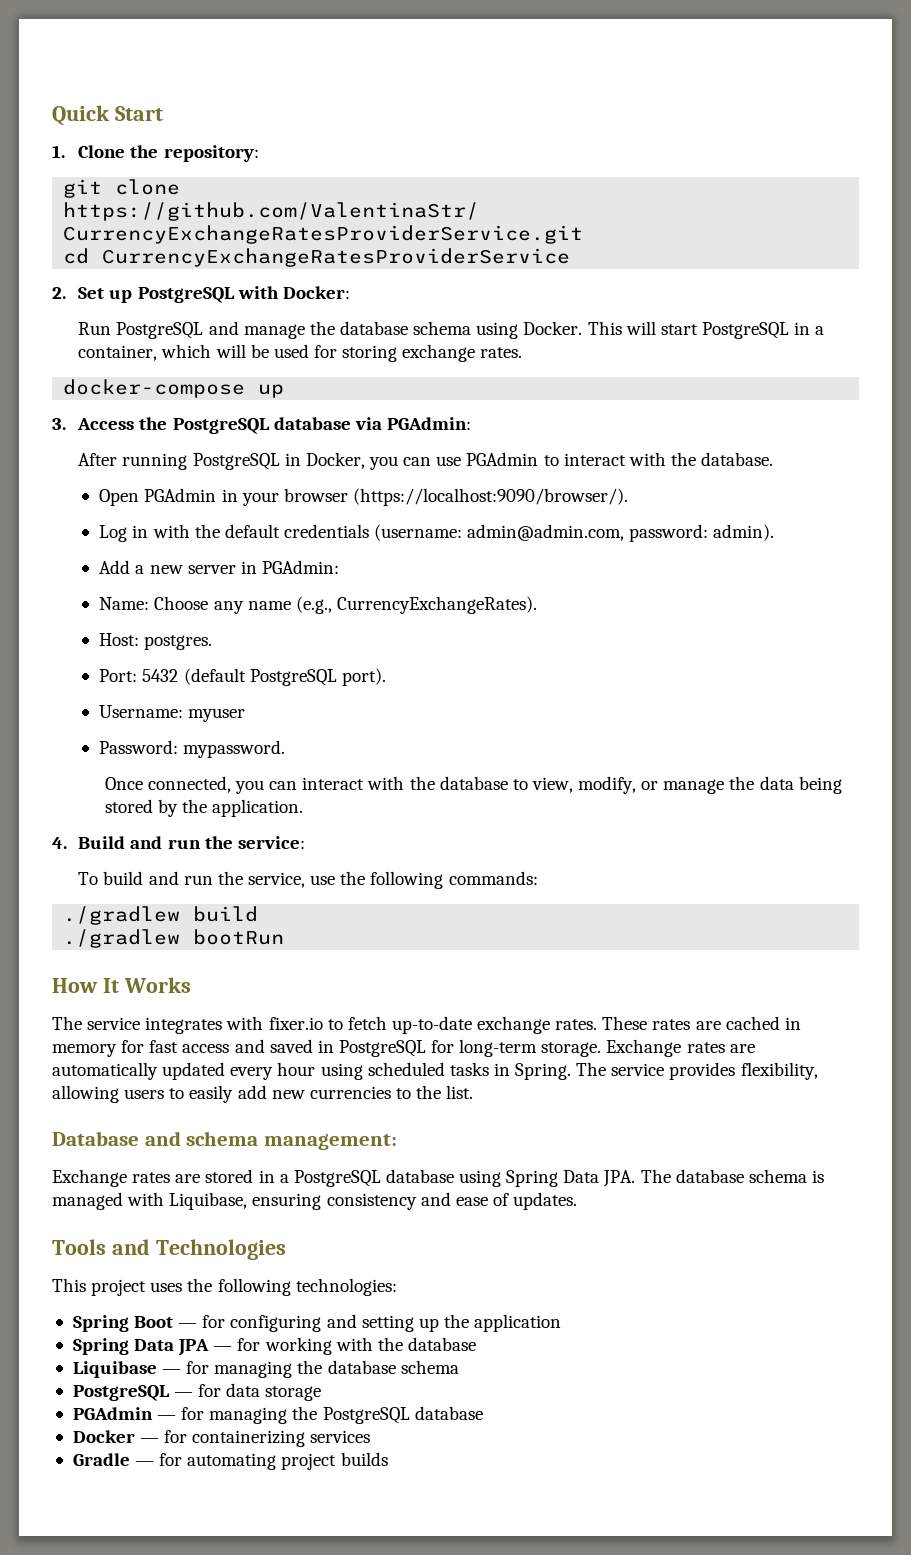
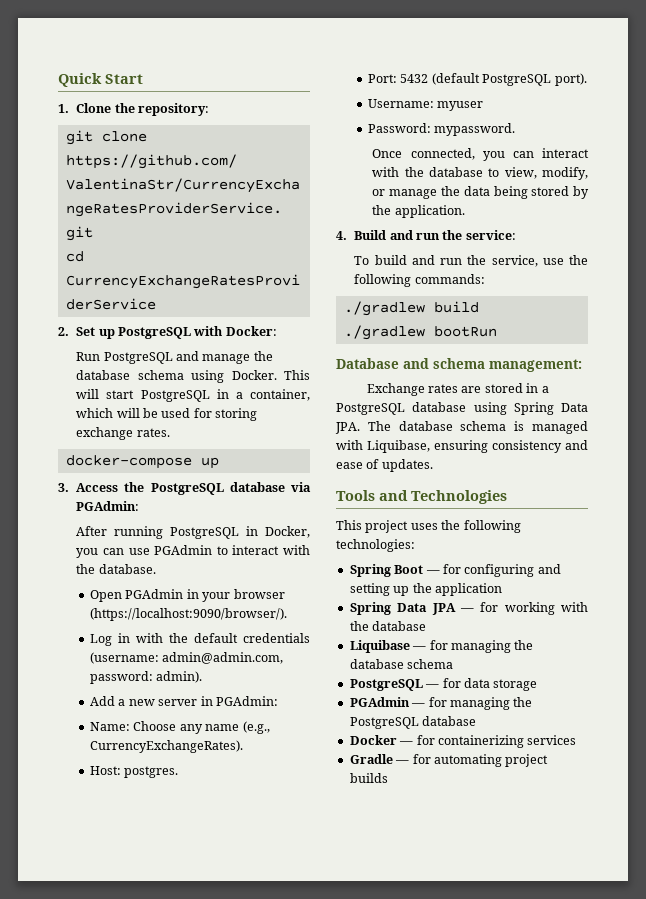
[52,977,191,993] [52,1016,801,1034] [52,1039,755,1057] [52,1062,818,1080] [52,1085,474,1103] // How It Works // The service integrates with fixer.io to fetch up-to-date exchange rates. These rates are cached in memory for fast access and saved in PostgreSQL for long-term storage. Exchange rates are automatically updated every hour using scheduled tasks in Spring. The service provides flexibility, allowing users to easily add new currencies to the list. -> (497, 331) none

